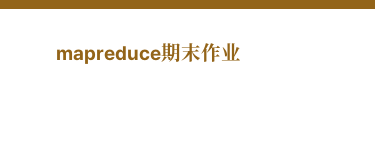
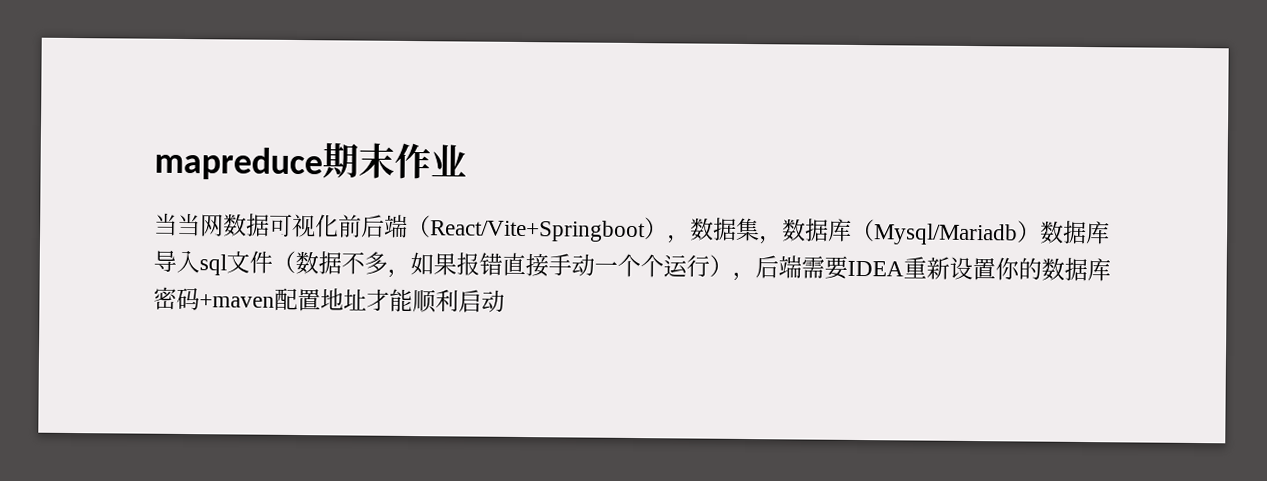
(241, 52) none -> [154,212,1110,246] [153,249,1111,282] [153,286,505,314] // 当当网数据可视化前后端（React/Vite+Springboot），数据集，数据库（Mysql/Mariadb）数据库导入sql文件（数据不多，如果报错直接手动一个个运行），后端需要IDEA重新设置你的数据库密码+maven配置地址才能顺利启动

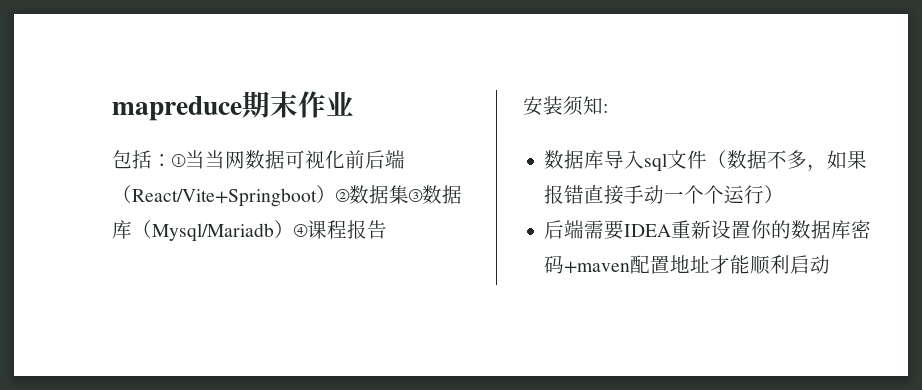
(467, 160) none -> [112,150,186,169] 包括：①
[666,217,1041,246] ，数据集，数据库（Mysql/Mariadb） -> [336,185,462,204] [112,220,387,242] [523,96,608,116] ②数据集③数据库（Mysql/Mariadb）④课程报告 // 安装须知: //
[732,271,756,282] ， -> (785, 194) //

